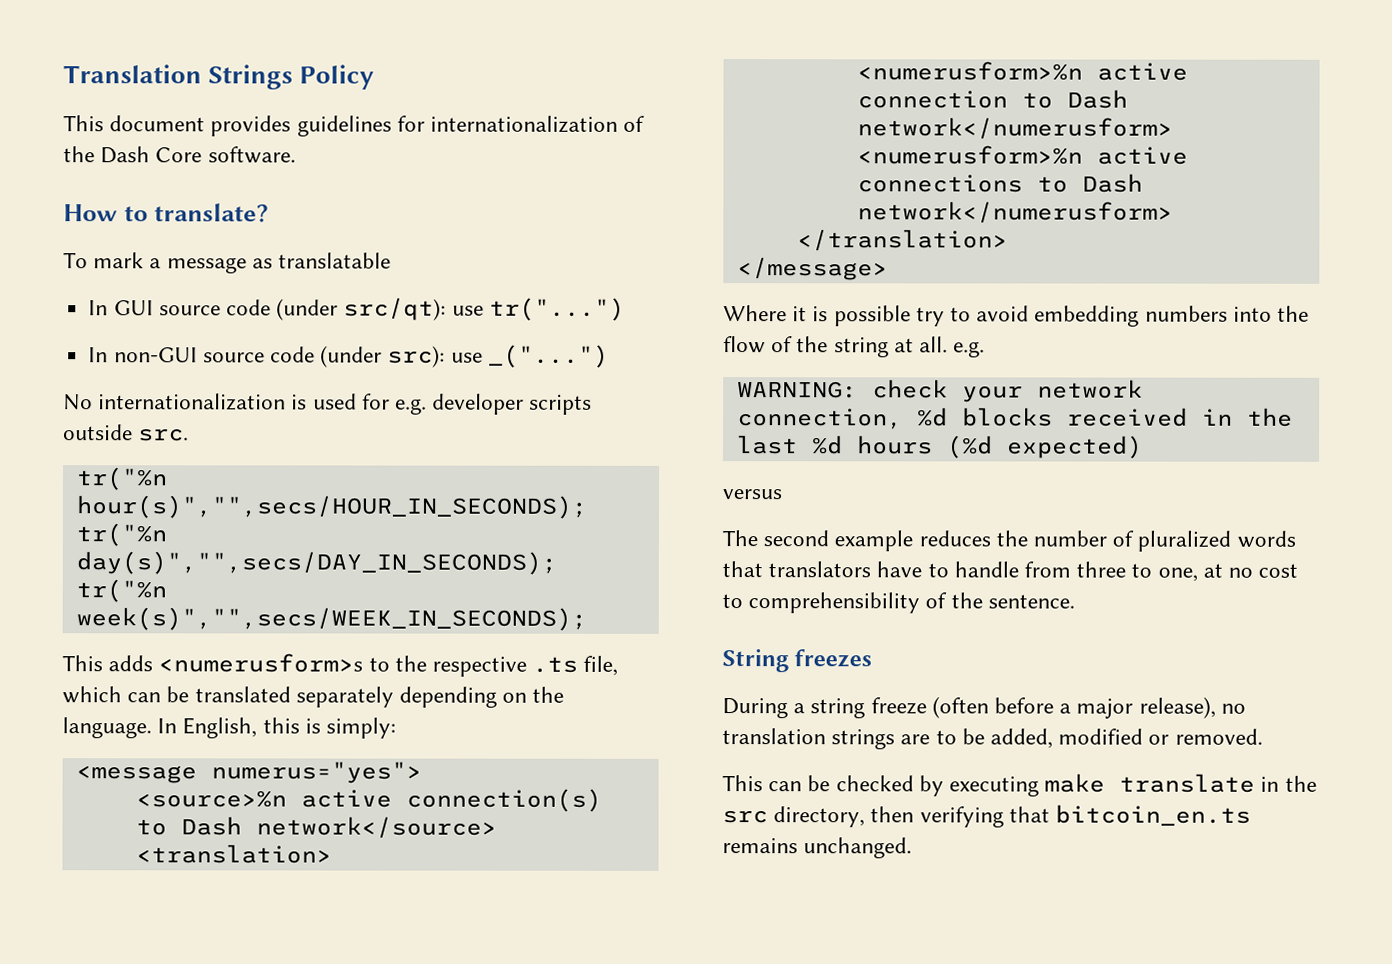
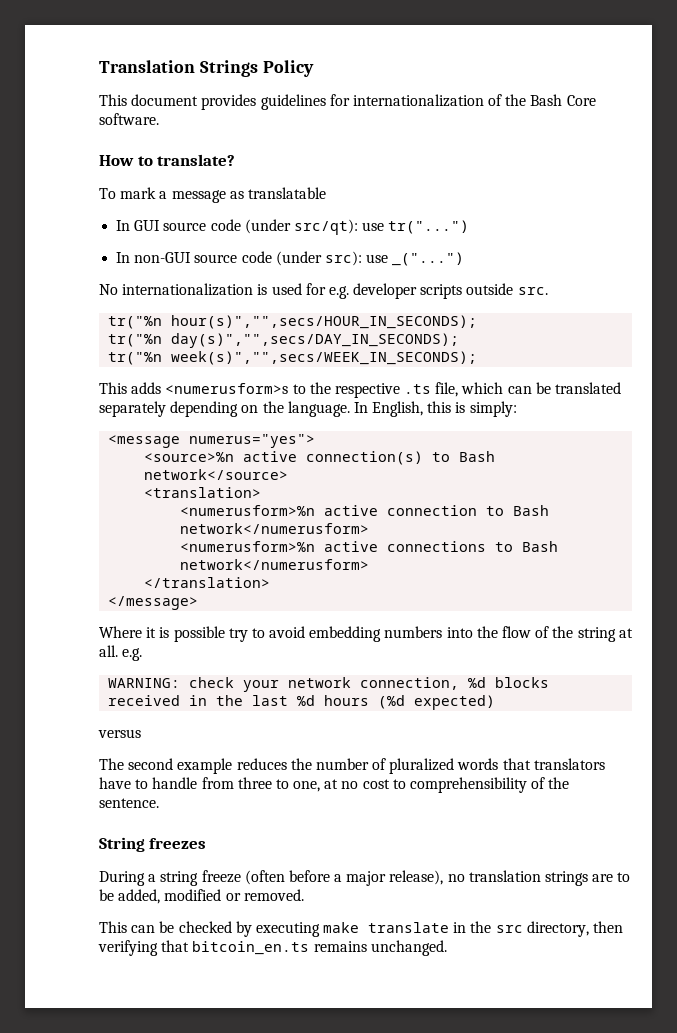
[100,146,151,164] Dash -> [530,94,563,106] Bash
[180,816,242,836] Dash -> [459,451,496,462] Bash
[1066,89,1128,109] Dash -> [513,505,550,516] Bash
[1081,173,1143,193] Dash -> [522,541,559,552] Bash

